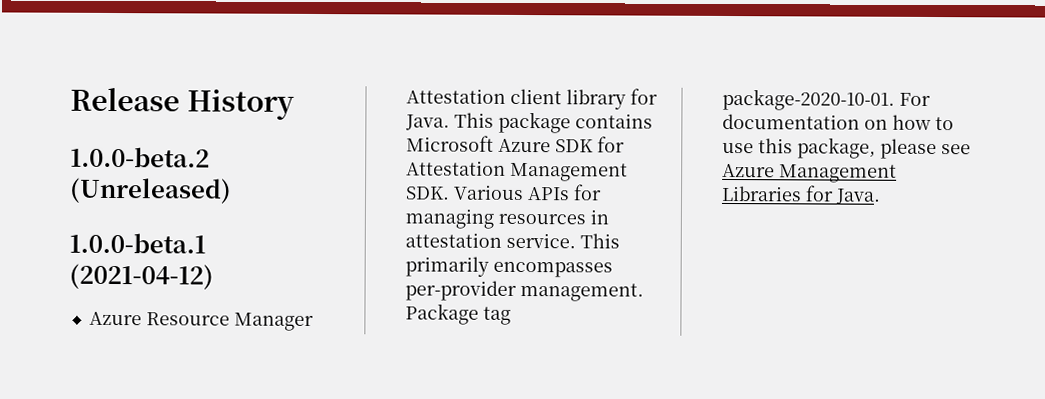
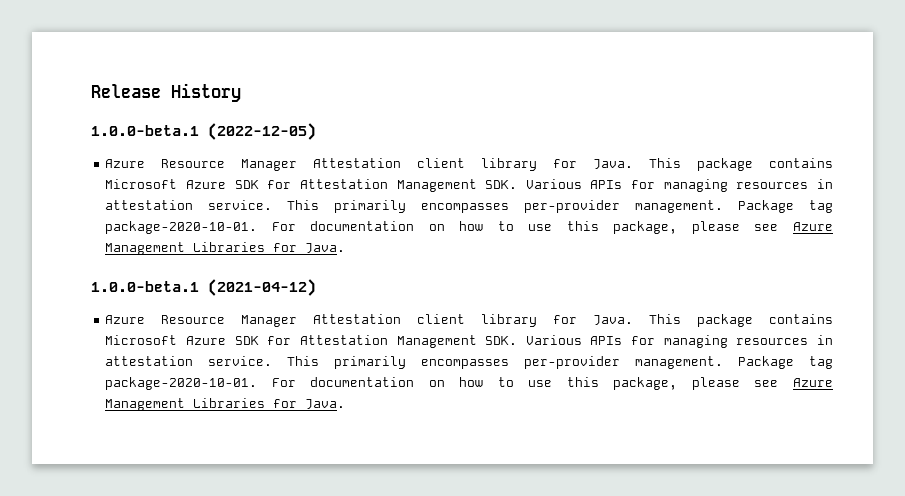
[70,146,210,168] [69,177,232,204] 1.0.0-beta.2 (Unreleased) -> [91,123,316,140] [105,158,834,171] [105,179,833,192] [105,200,833,213] [105,221,833,234] [105,242,346,255] 1.0.0-beta.1 (2022-12-05) // Azure Resource Manager Attestation client library for Java. This package contains Microsoft Azure SDK for Attestation Management SDK. Various APIs for managing resources in attestation service. This primarily encompasses per-provider management. Package tag package-2020-10-01. For documentation on how to use this package, please see Azure Management Libraries for Java.

